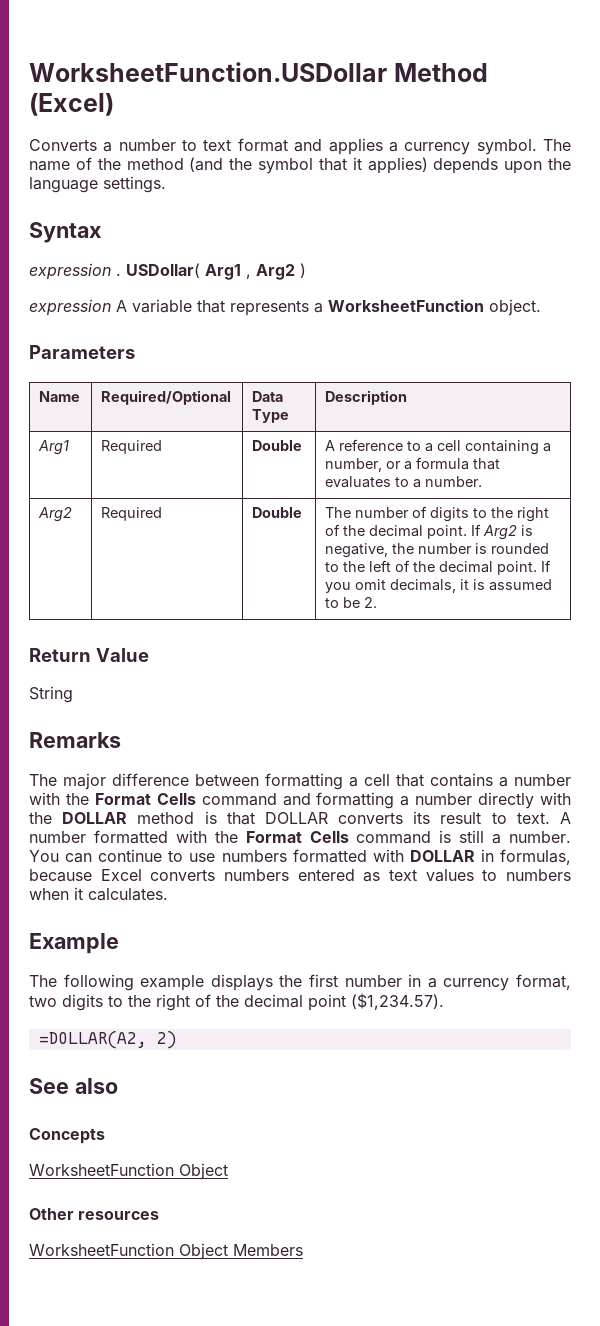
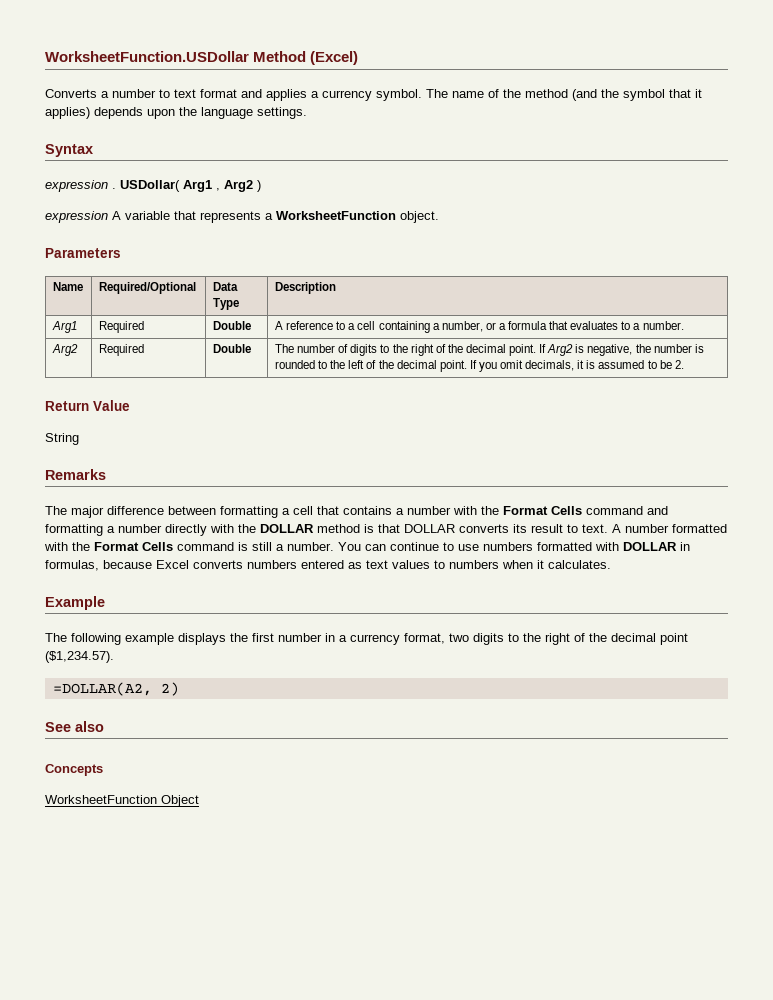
[29,1208,160,1220] [29,1243,303,1260] // Other resources // WorksheetFunction Object Members -> (199, 801) none

